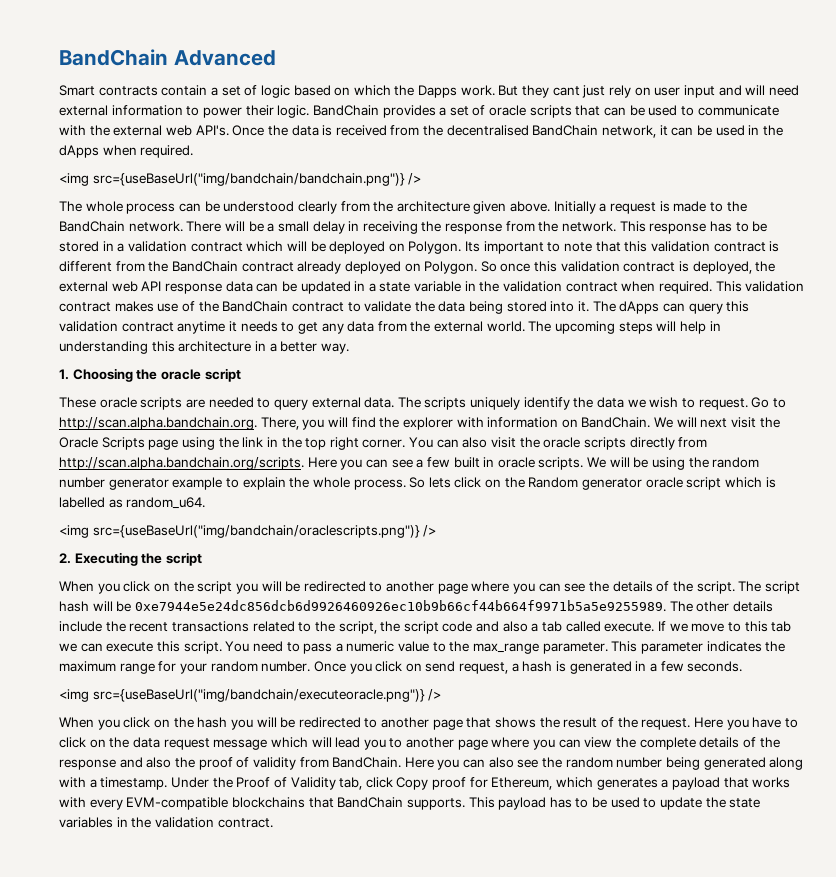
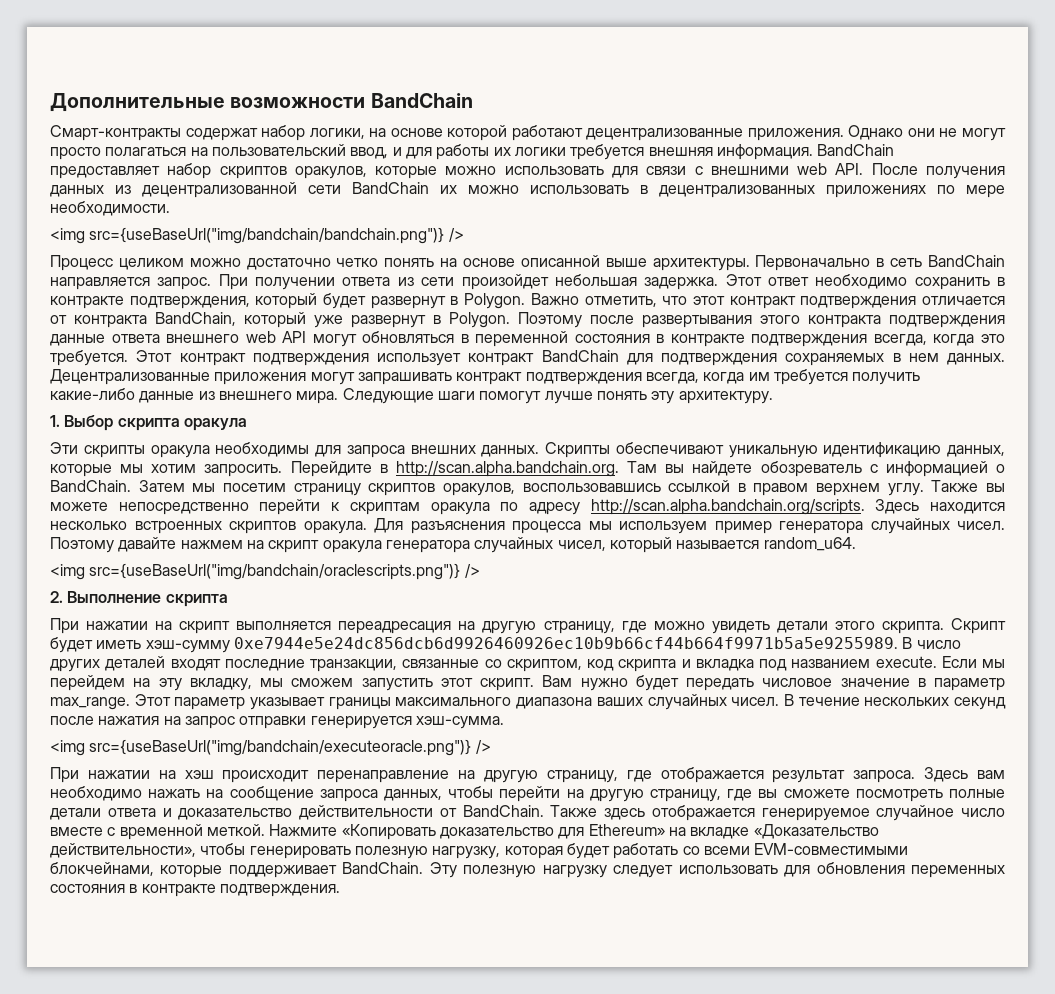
[59,49,276,66] [59,85,799,98] [59,105,779,118] [59,125,783,138] [59,145,194,158] [59,173,422,186] [59,201,747,214] [59,221,768,234] [59,241,780,254] [59,261,776,274] [59,281,805,294] [59,301,750,314] [59,321,721,334] [59,341,349,354] [59,368,241,382] [59,397,786,410] [59,417,780,430] [59,437,708,450] [59,457,760,470] [59,477,776,490] [59,497,123,508] BandChain Advanced // Smart contracts contain a set of logic based on which the Dapps work. But they cant just rely on user input and will need external information to power their logic. BandChain provides a set of oracle scripts that can be used to communicate with the external web API's. Once the data is received from the decentralised BandChain network, it can be used in the dApps when required. // <img src={useBaseUrl("img/bandchain/bandchain.png")} /> // The whole process can be understood clearly from the architecture given above. Initially a request is made to the BandChain network. There will be a small delay in receiving the response from the network. This response has to be stored in a validation contract which will be deployed on Polygon. Its important to note that this validation contract is different from the BandChain contract already deployed on Polygon. So once this validation contract is deployed, the external web API response data can be updated in a state variable in the validation contract when required. This validation contract makes use of the BandChain contract to validate the data being stored into it. The dApps can query this validation contract anytime it needs to get any data from the external world. The upcoming steps will help in understanding this architecture in a better way. // 1. Choosing the oracle script // These oracle scripts are needed to query external data. The scripts uniquely identify the data we wish to request. Go to http://scan.alpha.bandchain.org. There, you will find the explorer with information on BandChain. We will next visit the Oracle Scripts page using the link in the top right corner. You can also visit the oracle scripts directly from http://scan.alpha.bandchain.org/scripts. Here you can see a few built in oracle scripts. We will be using the random number generator example to explain the whole process. So lets click on the Random generator oracle script which is labelled as -> [50,93,473,112] [50,125,1007,141] [50,144,895,160] [50,163,1006,179] [50,182,1005,198] [50,201,170,216] [50,227,464,244] [50,255,1005,271] [50,274,1005,290] [50,293,1006,309] [50,312,1005,328] [50,331,1005,347] [50,350,1005,366] [50,369,921,385] [50,388,773,404] [50,415,247,431] [50,442,1005,458] [50,461,1006,477] [50,480,1005,496] [50,499,1005,515] [50,518,1005,534] [50,537,760,553] Дополнительные возможности BandChain // Смарт-контракты содержат набор логики, на основе которой работают децентрализованные приложения. Однако они не могут просто полагаться на пользовательский ввод, и для работы их логики требуется внешняя информация. BandChain предоставляет набор скриптов оракулов, которые можно использовать для связи с внешними web API. После получения данных из децентрализованной сети BandChain их можно использовать в децентрализованных приложениях по мере необходимости. // <img src={useBaseUrl("img/bandchain/bandchain.png")} /> // Процесс целиком можно достаточно четко понять на основе описанной выше архитектуры. Первоначально в сеть BandChain направляется запрос. При получении ответа из сети произойдет небольшая задержка. Этот ответ необходимо сохранить в контракте подтверждения, который будет развернут в Polygon. Важно отметить, что этот контракт подтверждения отличается от контракта BandChain, который уже развернут в Polygon. Поэтому после развертывания этого контракта подтверждения данные ответа внешнего web API могут обновляться в переменной состояния в контракте подтверждения всегда, когда это требуется. Этот контракт подтверждения использует контракт BandChain для подтверждения сохраняемых в нем данных. Децентрализованные приложения могут запрашивать контракт подтверждения всегда, когда им требуется получить какие-либо данные из внешнего мира. Следующие шаги помогут лучше понять эту архитектуру. // 1. Выбор скрипта оракула // Эти скрипты оракула необходимы для запроса внешних данных. Скрипты обеспечивают уникальную идентификацию данных, которые мы хотим запросить. Перейдите в http://scan.alpha.bandchain.org. Там вы найдете обозреватель с информацией о BandChain. Затем мы посетим страницу скриптов оракулов, воспользовавшись ссылкой в правом верхнем углу. Также вы можете непосредственно перейти к скриптам оракула по адресу http://scan.alpha.bandchain.org/scripts. Здесь находится несколько встроенных скриптов оракула. Для разъяснения процесса мы используем пример генератора случайных чисел. Поэтому давайте нажмем на скрипт оракула генератора случайных чисел, который называется
[74,552,202,566] [59,581,800,594] [59,600,773,612] [59,621,792,634] [59,641,786,654] [59,661,743,674] [59,689,442,702] [59,717,798,730] [59,737,780,750] [59,757,804,770] [59,777,791,790] [59,797,761,810] [59,817,273,828] Executing the script // When you click on the script you will be redirected to another page where you can see the details of the script. The script hash will be 0xe7944e5e24dc856dcb6d9926460926ec10b9b66cf44b664f9971b5a5e9255989. The other details include the recent transactions related to the script, the script code and also a tab called execute. If we move to this tab we can execute this script. You need to pass a numeric value to the max_range parameter. This parameter indicates the maximum range for your random number. Once you click on send request, a hash is generated in a few seconds. // <img src={useBaseUrl("img/bandchain/executeoracle.png")} /> // When you click on the hash you will be redirected to another page that shows the result of the request. Here you have to click on the data request message which will lead you to another page where you can view the complete details of the response and also the proof of validity from BandChain. Here you can also see the random number being generated along with a timestamp. Under the Proof of Validity tab, click Copy proof for Ethereum, which generates a payload that works with every EVM-compatible blockchains that BandChain supports. This payload has to be used to update the state variables in the validation contract. -> [67,591,228,607] [50,618,1007,634] [50,637,961,653] [50,656,1005,672] [50,675,1005,691] [50,694,1007,710] [50,716,504,729] [50,739,491,756] [50,767,1006,783] [50,786,1006,802] [50,805,1005,821] [50,824,879,840] [50,843,909,859] [50,862,1006,878] [50,884,340,897] Выполнение скрипта // При нажатии на скрипт выполняется переадресация на другую страницу, где можно увидеть детали этого скрипта. Скрипт будет иметь хэш-сумму 0xe7944e5e24dc856dcb6d9926460926ec10b9b66cf44b664f9971b5a5e9255989. В число других деталей входят последние транзакции, связанные со скриптом, код скрипта и вкладка под названием execute. Если мы перейдем на эту вкладку, мы сможем запустить этот скрипт. Вам нужно будет передать числовое значение в параметр max_range. Этот параметр указывает границы максимального диапазона ваших случайных чисел. В течение нескольких секунд после нажатия на запрос отправки генерируется хэш-сумма. // <img src={useBaseUrl("img/bandchain/executeoracle.png")} /> // При нажатии на хэш происходит перенаправление на другую страницу, где отображается результат запроса. Здесь вам необходимо нажать на сообщение запроса данных, чтобы перейти на другую страницу, где вы сможете посмотреть полные детали ответа и доказательство действительности от BandChain. Также здесь отображается генерируемое случайное число вместе с временной меткой. Нажмите «Копировать доказательство для Ethereum» на вкладке «Доказательство действительности», чтобы генерировать полезную нагрузку, которая будет работать со всеми EVM-совместимыми блокчейнами, которые поддерживает BandChain. Эту полезную нагрузку следует использовать для обновления переменных состояния в контракте подтверждения.

